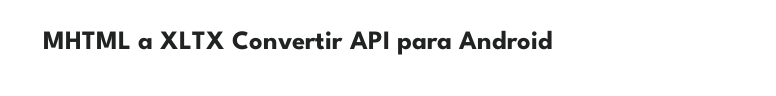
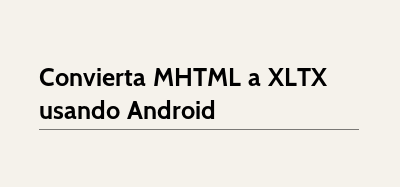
(43, 40) none -> [39,68,146,86] Convierta
[232,31,452,55] Convertir API para -> [39,100,120,119] usando

